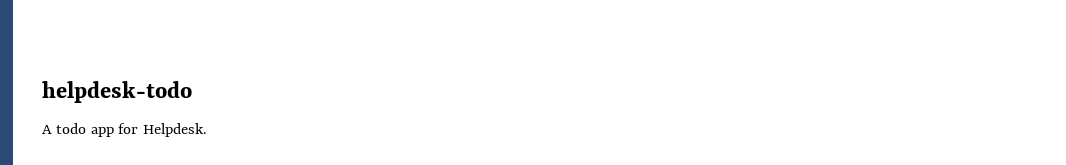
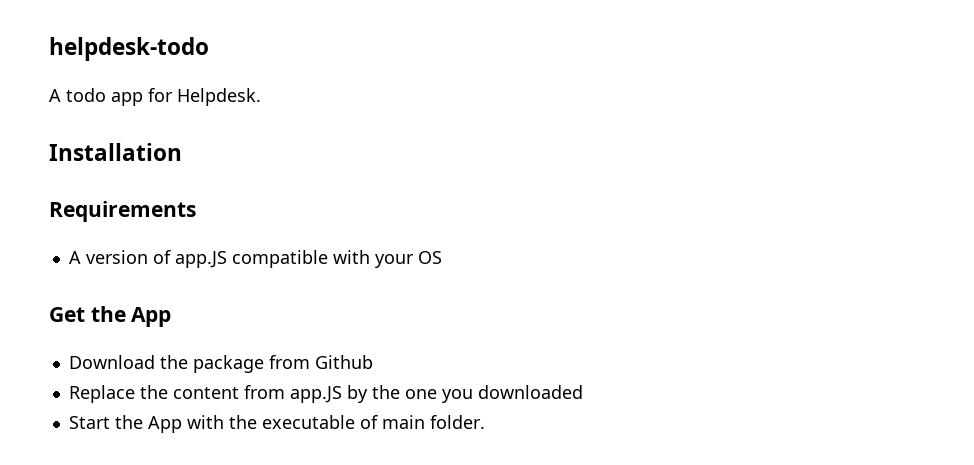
(207, 130) none -> [49,143,182,161] [49,201,196,222] [68,250,442,268] [49,306,172,327] [68,355,373,373] [68,385,583,403] [68,415,485,433] // Installation // Requirements // A version of app.JS compatible with your OS // Get the App // Download the package from Github // Replace the content from app.JS by the one you downloaded // Start the App with the executable of main folder.

